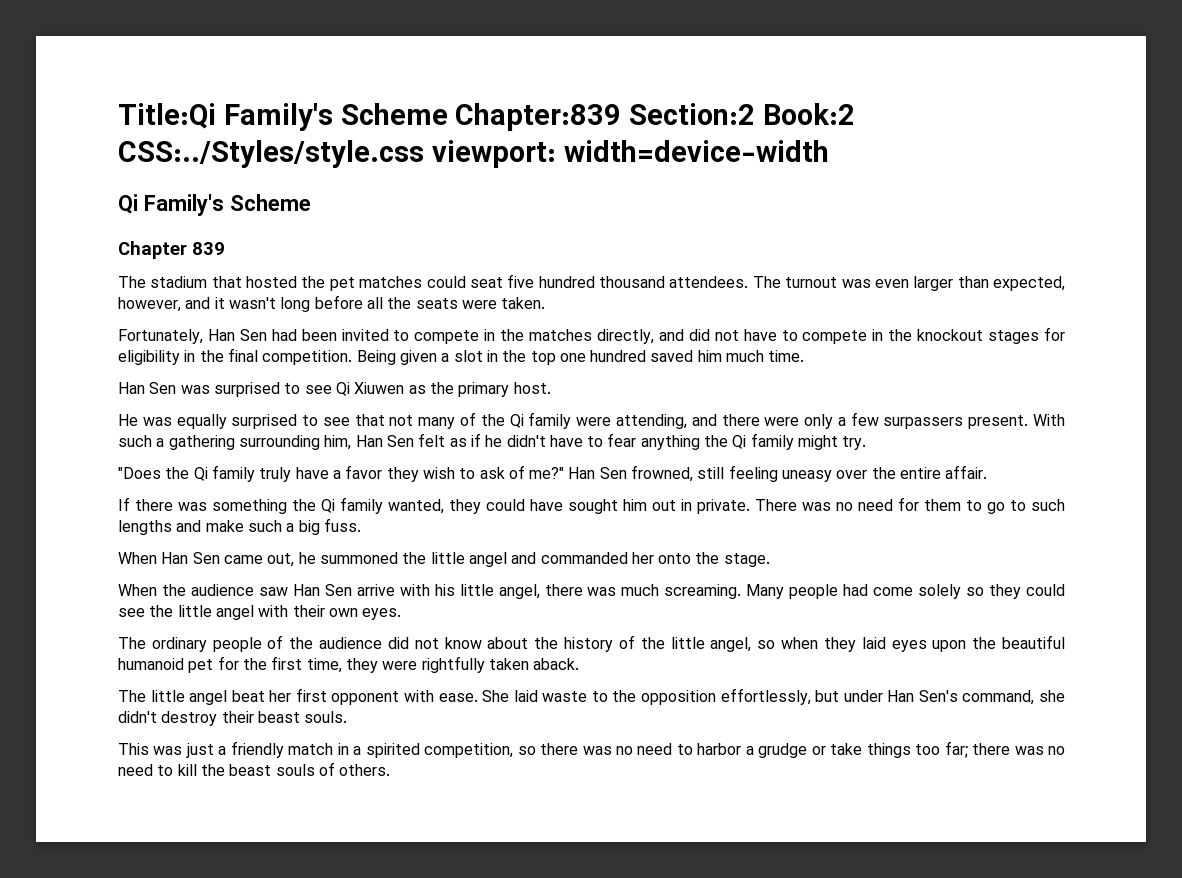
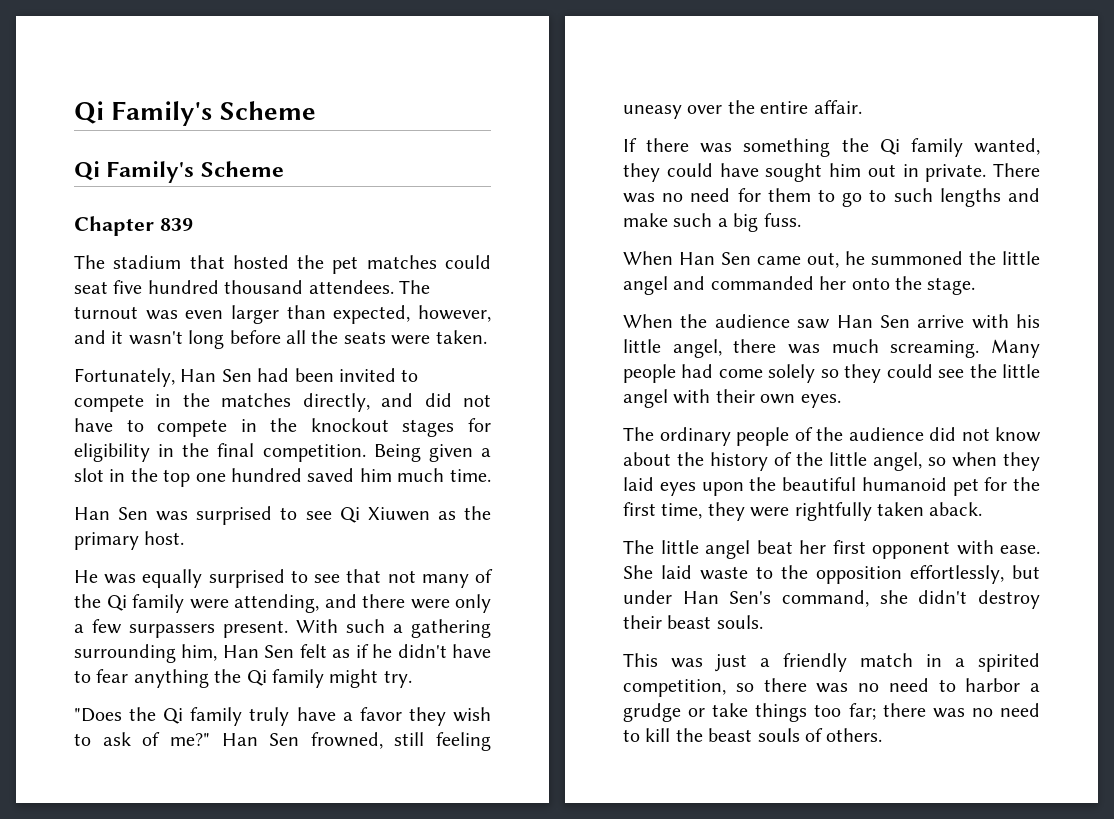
[118,103,856,131] [118,140,829,168] Title:Qi Family's Scheme Chapter:839 Section:2 Book:2 CSS:../Styles/style.css viewport: width=device-width -> [74,101,316,126] Qi Family's Scheme

